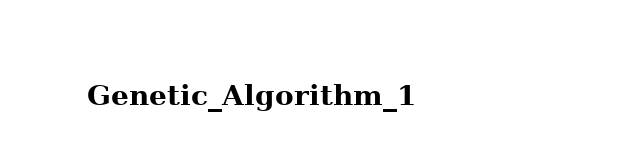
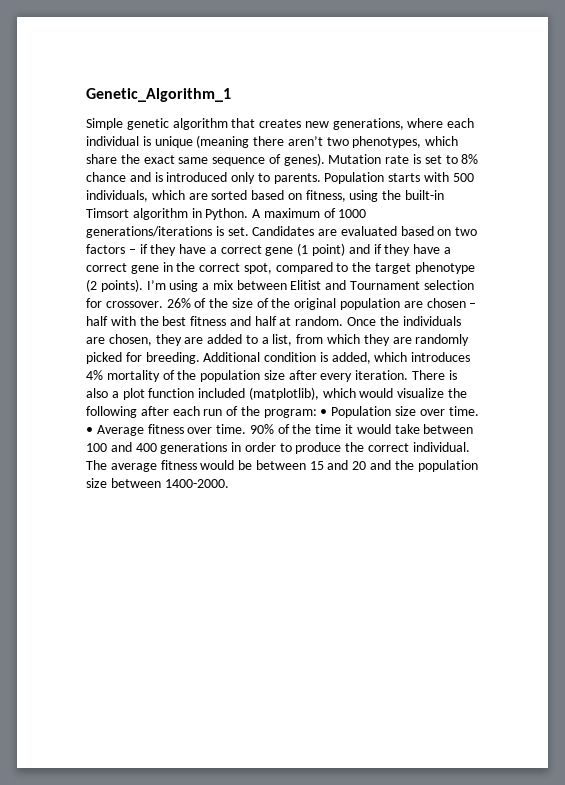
(416, 98) none -> [86,118,475,130] [86,135,459,148] [86,153,479,166] [86,172,474,184] [86,190,445,202] [86,208,367,220] [86,226,478,238] [86,243,451,256] [86,262,475,274] [86,279,474,292] [86,298,477,310] [86,316,461,326] [86,334,470,346] [86,352,471,364] [86,370,457,382] [86,387,468,400] [86,406,479,418] [86,424,474,436] [86,442,470,454] [86,460,478,472] [86,478,229,488] // Simple genetic algorithm that creates new generations, where each individual is unique (meaning there aren’t two phenotypes, which share the exact same sequence of genes). Mutation rate is set to 8% chance and is introduced only to parents. Population starts with 500 individuals, which are sorted based on fitness, using the built-in Timsort algorithm in Python. A maximum of 1000 generations/iterations is set. Candidates are evaluated based on two factors – if they have a correct gene (1 point) and if they have a correct gene in the correct spot, compared to the target phenotype (2 points). I’m using a mix between Elitist and Tournament selection for crossover. 26% of the size of the original population are chosen – half with the best fitness and half at random. Once the individuals are chosen, they are added to a list, from which they are randomly picked for breeding. Additional condition is added, which introduces 4% mortality of the population size after every iteration. There is also a plot function included (matplotlib), which would visualize the following after each run of the program: • Population size over time. • Average fitness over time. 90% of the time it would take between 100 and 400 generations in order to produce the correct individual. The average fitness would be between 15 and 20 and the population size between 1400-2000.

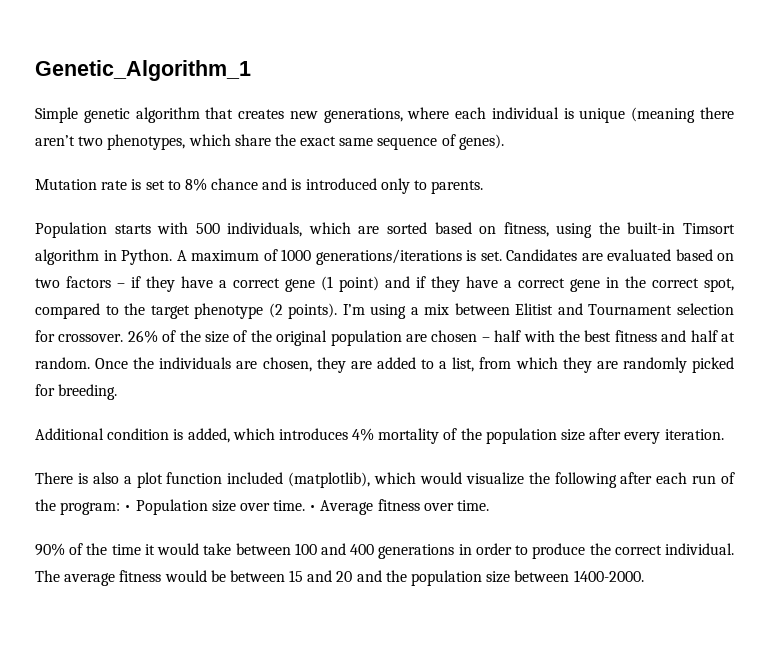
(325, 159) none -> (504, 142) //
(321, 178) none -> (484, 187) //
(200, 358) none -> (118, 392) //
(409, 375) none -> (724, 434) //
(247, 429) none -> (490, 505) //

